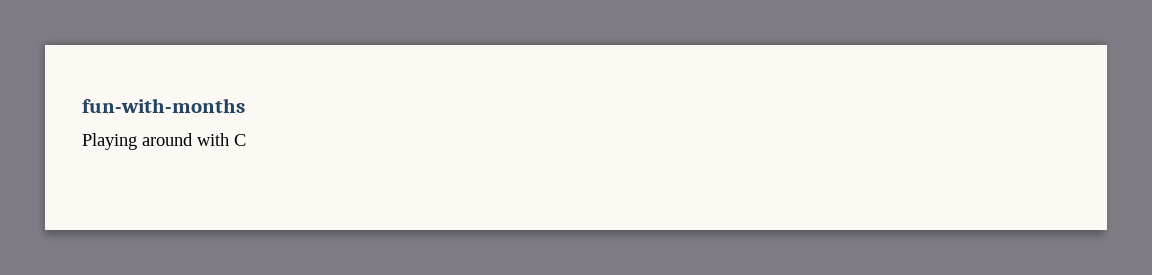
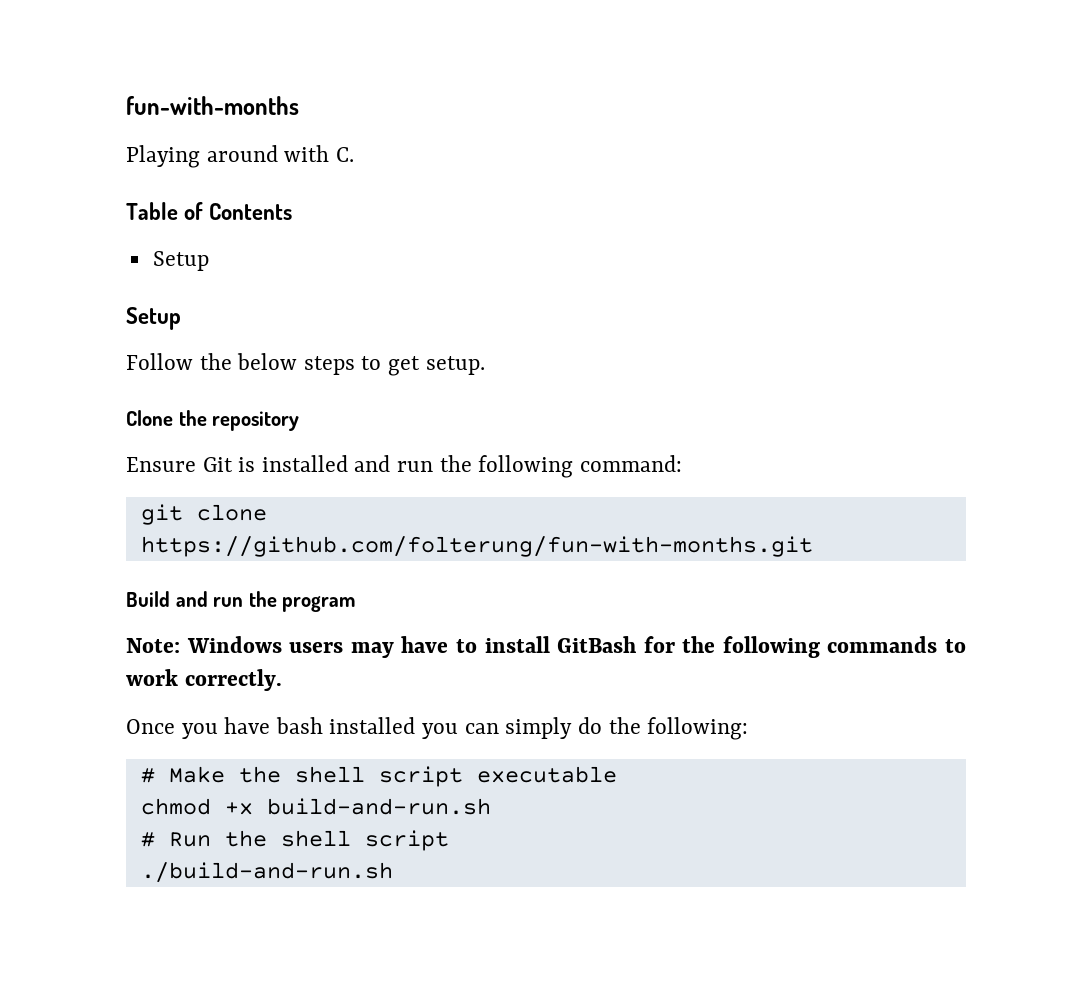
[234,134,246,146] C -> [335,147,354,162] [126,202,293,220] [152,251,209,271] [126,307,181,330] [126,353,485,376] [126,410,300,431] [126,455,682,478] [140,504,267,525] [140,536,813,557] [126,591,356,612] [126,636,967,658] [126,669,282,691] [126,717,749,740] [140,766,617,787] [140,798,491,815] [140,830,449,851] [140,862,393,883] C. // Table of Contents // Setup // Setup // Follow the below steps to get setup. // Clone the repository // Ensure Git is installed and run the following command: // git clone https://github.com/folterung/fun-with-months.git // Build and run the program // Note: Windows users may have to install GitBash for the following commands to work correctly. // Once you have bash installed you can simply do the following: // # Make the shell script executable // chmod +x build-and-run.sh // # Run the shell script // ./build-and-run.sh

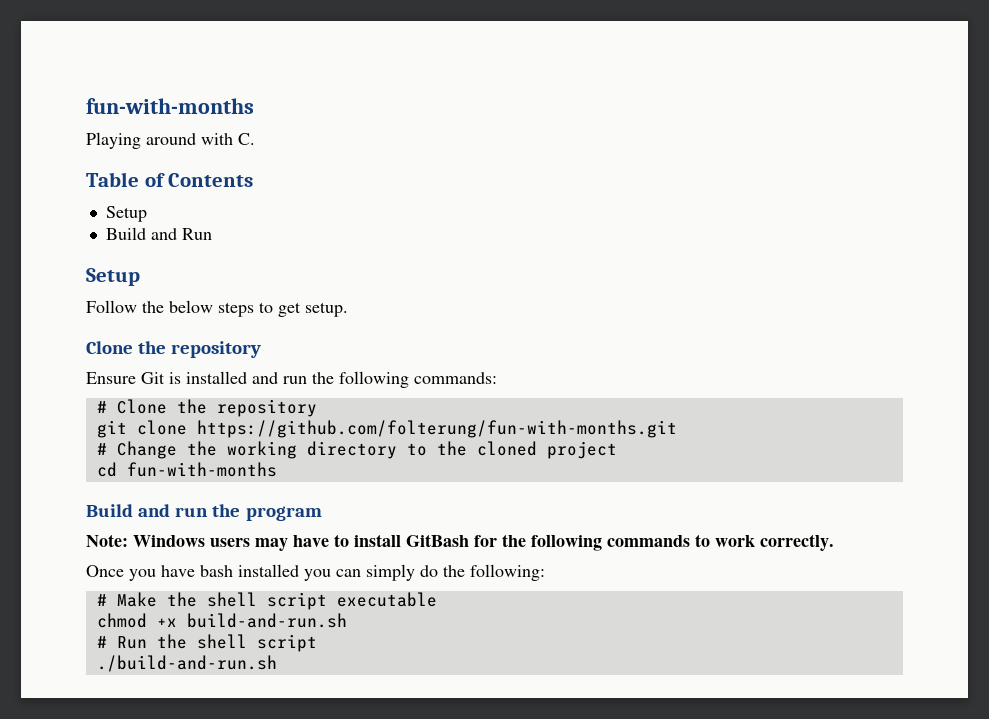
(209, 261) none -> [105,227,212,240] // Build and Run
[579,455,682,472] [140,504,267,525] [140,536,813,557] command: // git clone https://github.com/folterung/fun-with-months.git -> [414,372,497,384] [96,399,317,417] [96,420,677,438] [96,441,617,459] [96,462,277,477] commands: // # Clone the repository // git clone https://github.com/folterung/fun-with-months.git // # Change the working directory to the cloned project // cd fun-with-months

